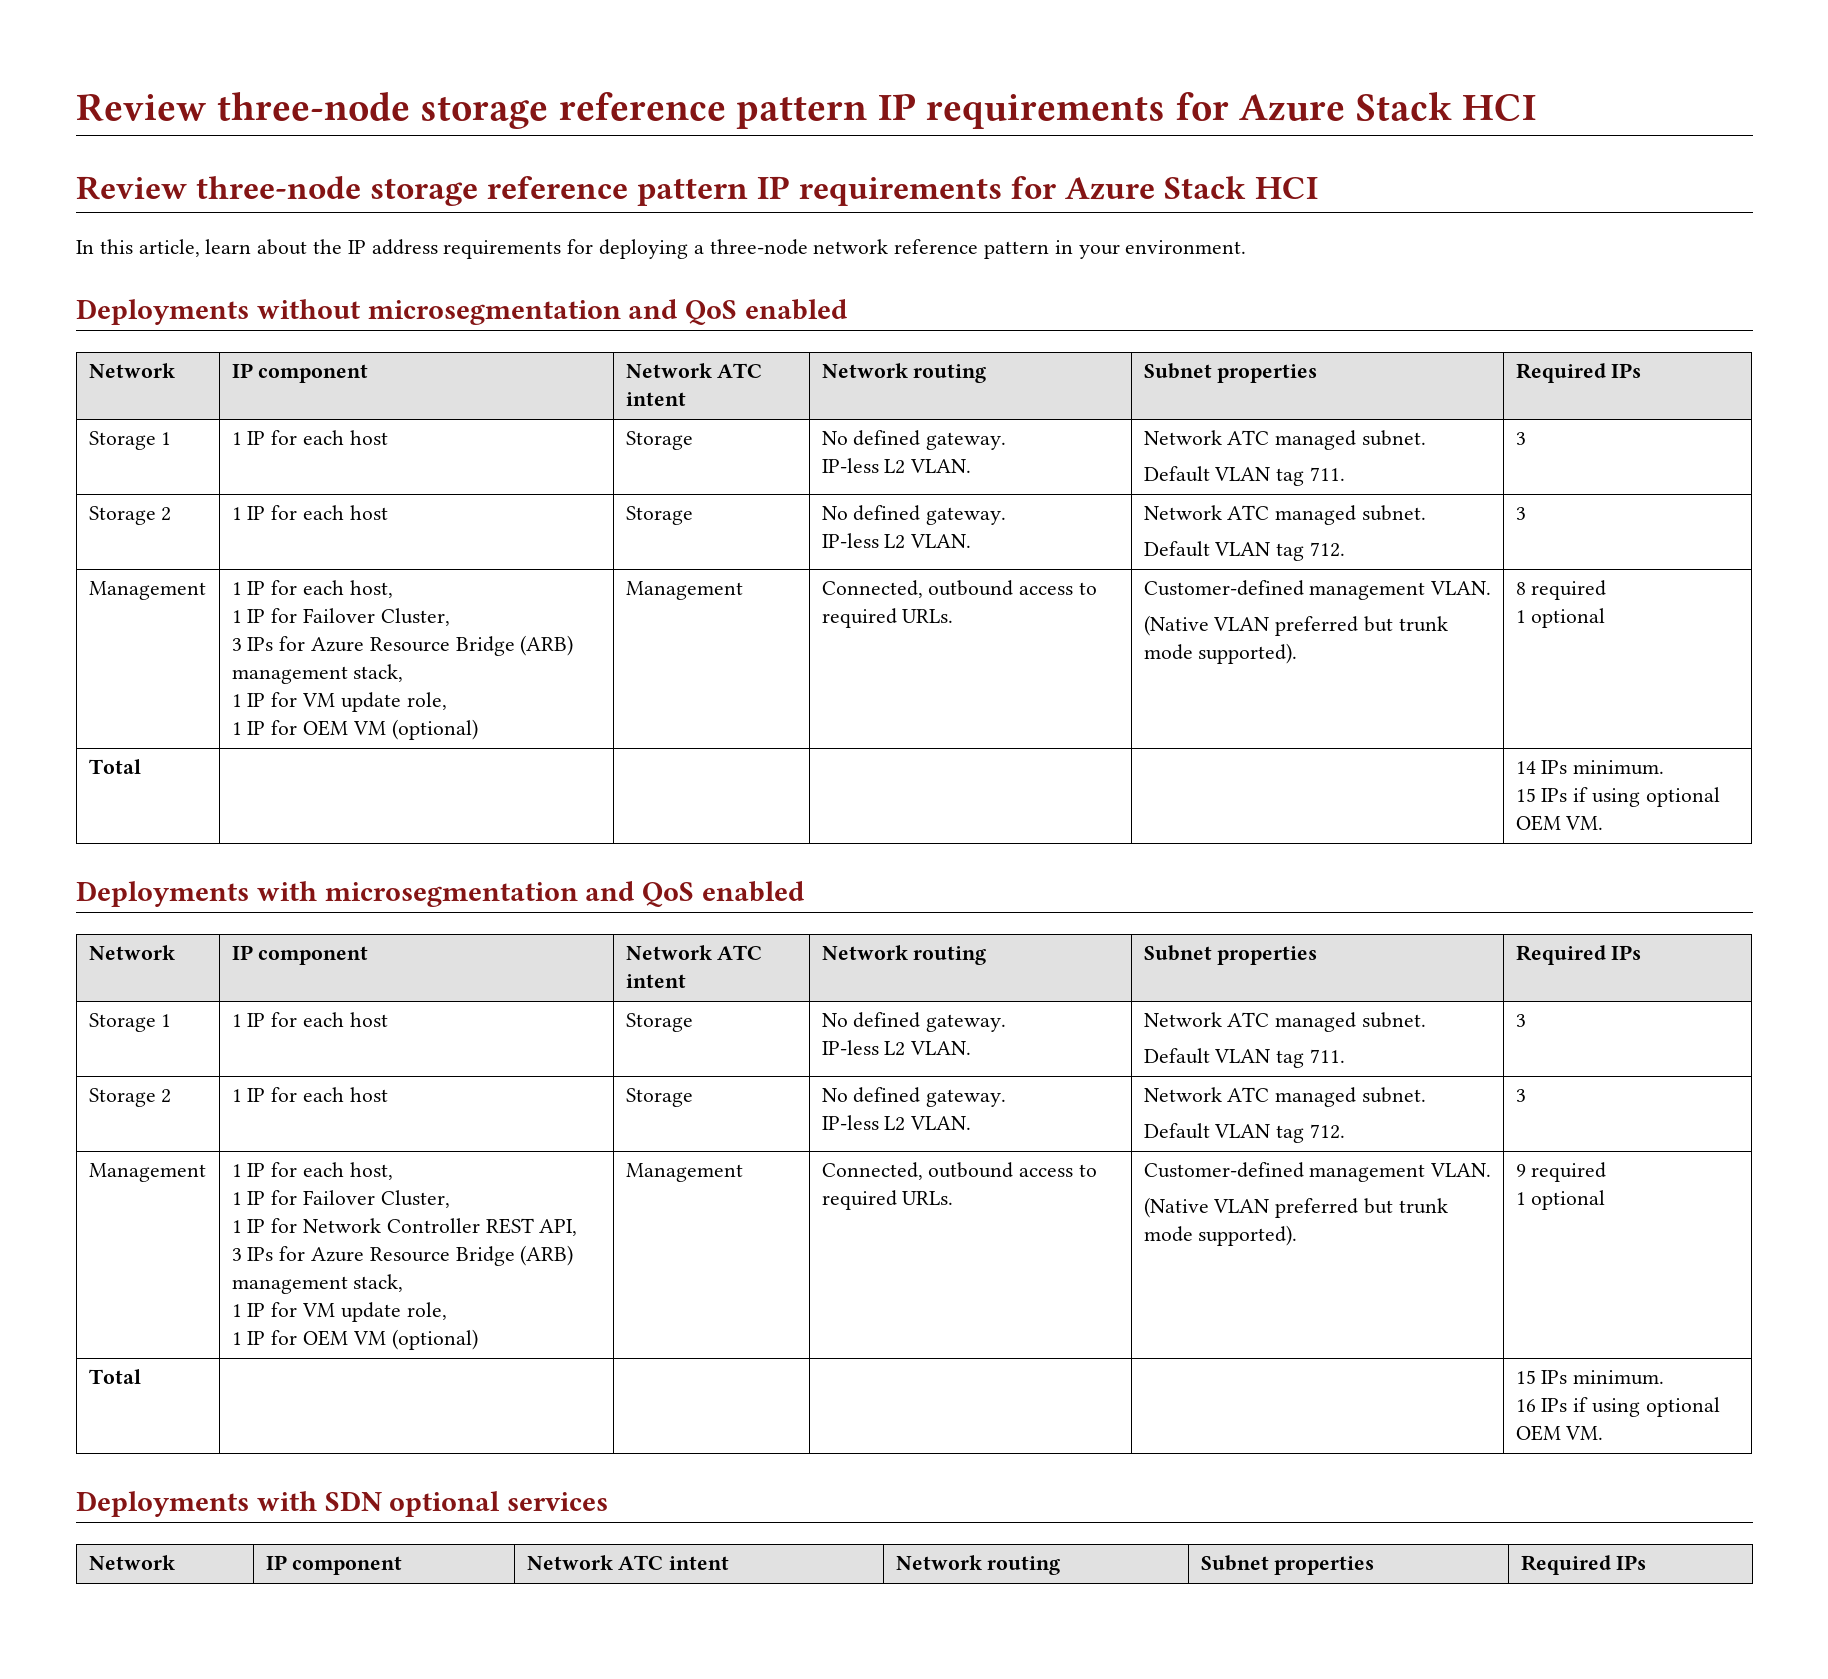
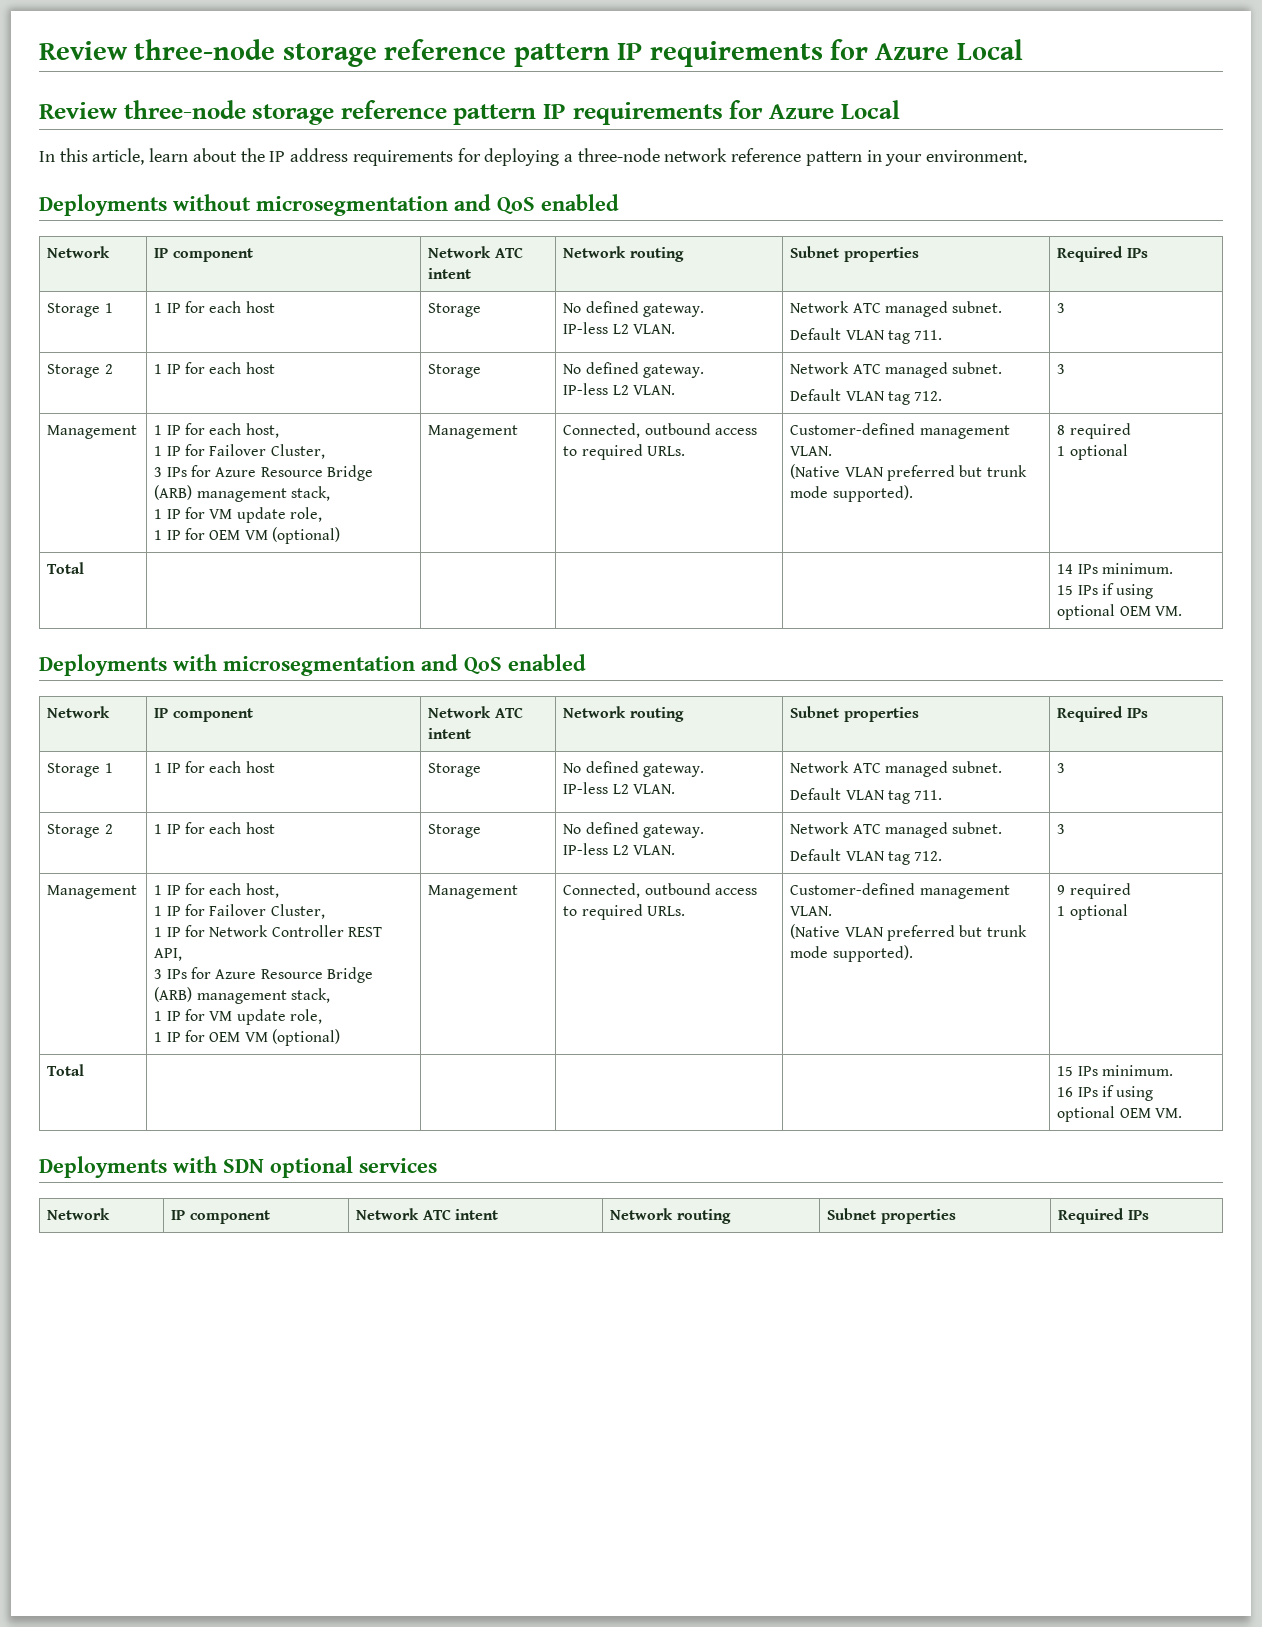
[76,92,1537,129] [76,176,1319,206] Review three-node storage reference pattern IP requirements for Azure Stack HCI // Review three-node storage reference pattern IP requirements for Azure Stack HCI -> [39,39,1023,67] [39,100,900,125] Review three-node storage reference pattern IP requirements for Azure Local // Review three-node storage reference pattern IP requirements for Azure Local

